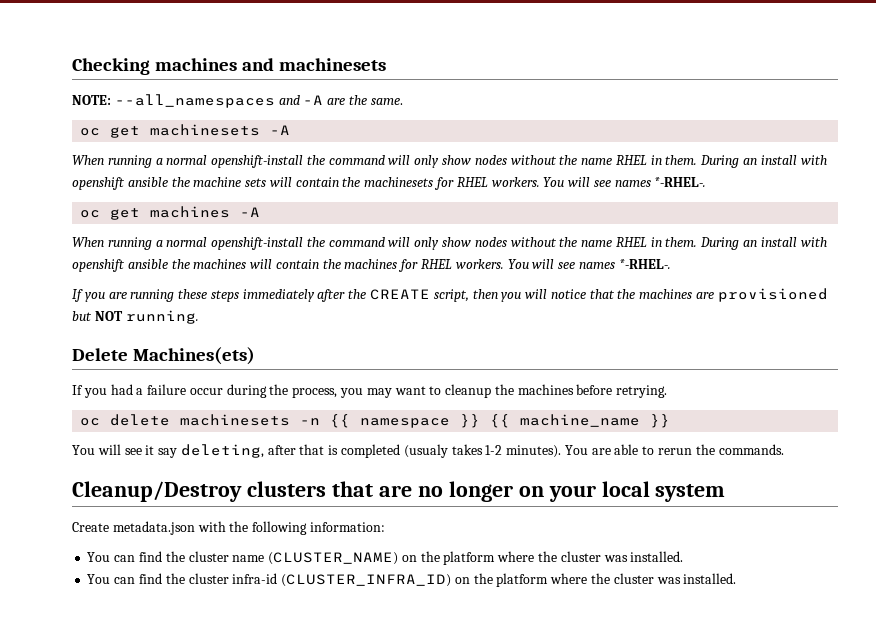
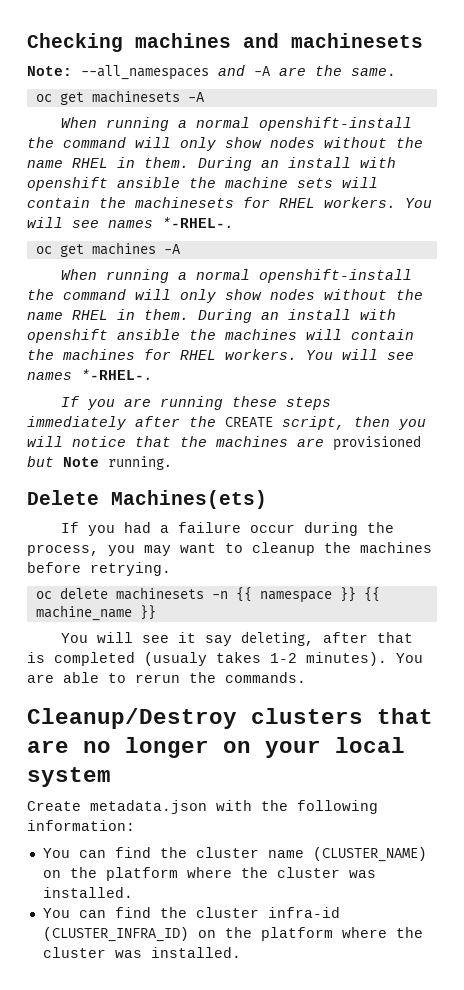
[72,95,111,105] NOTE: -> [27,66,72,76] Note:
[94,311,123,321] NOT -> [63,457,99,467] Note

